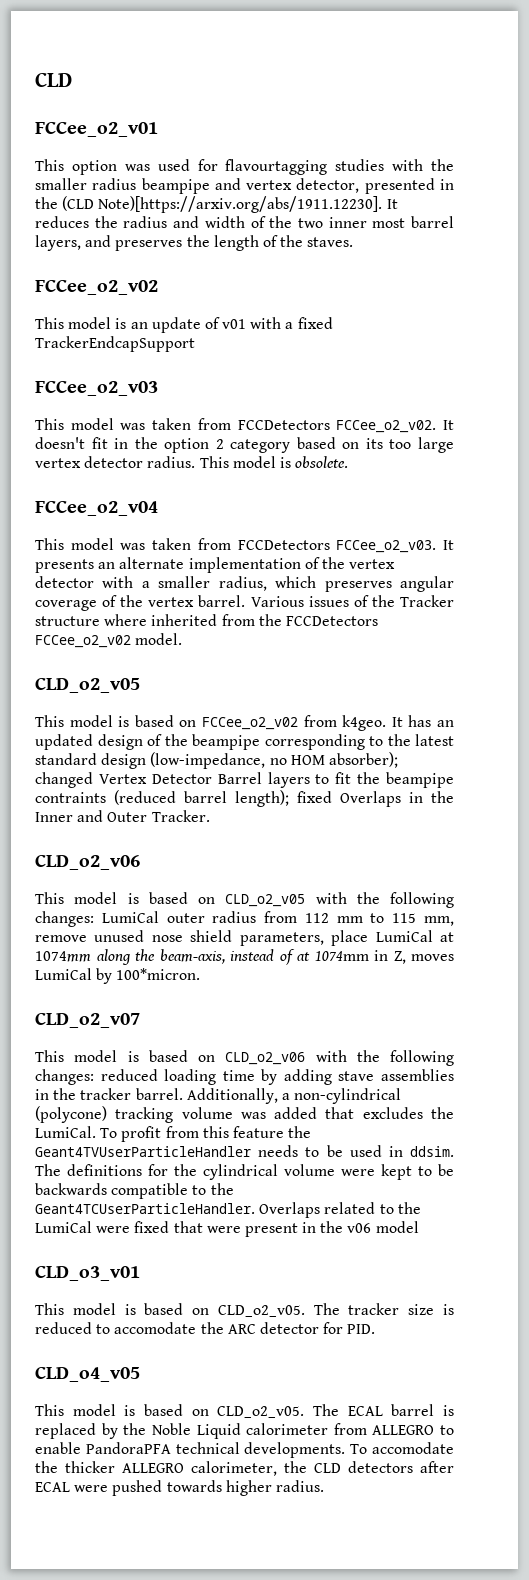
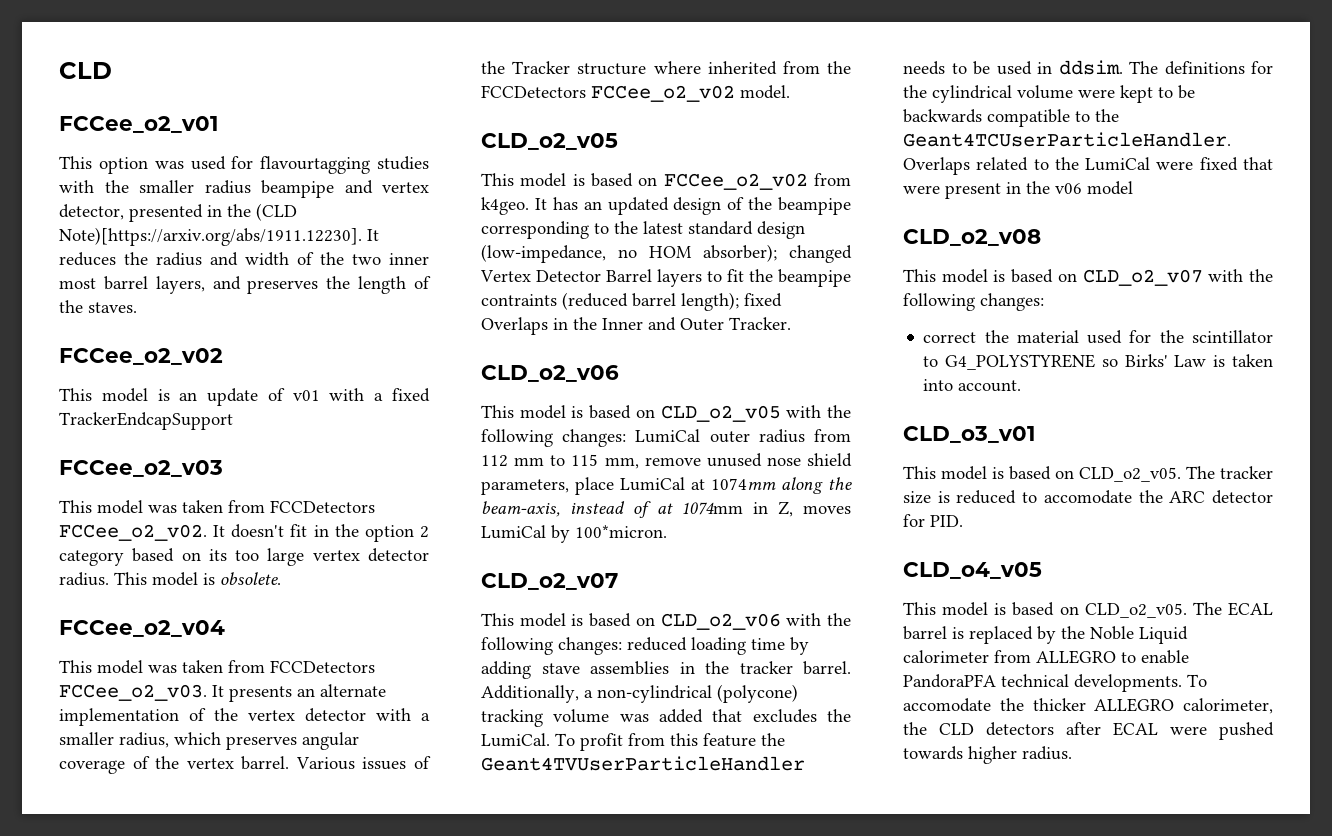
(419, 1227) none -> [903,229,1041,246] [903,269,1273,286] [903,293,1044,311] [923,330,1273,344] [923,354,1273,370] [923,379,1022,392] // CLD_o2_v08 // This model is based on CLD_o2_v07 with the following changes: // correct the material used for the scintillator to G4_POLYSTYRENE so Birks' Law is taken into account.

